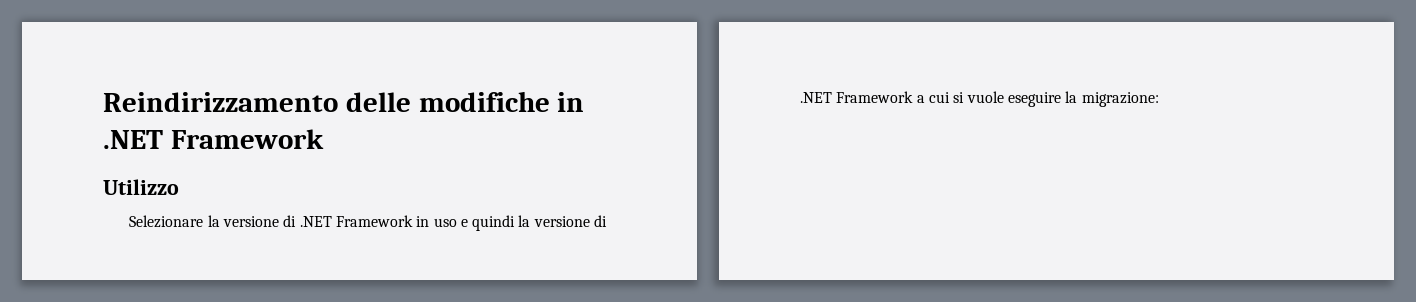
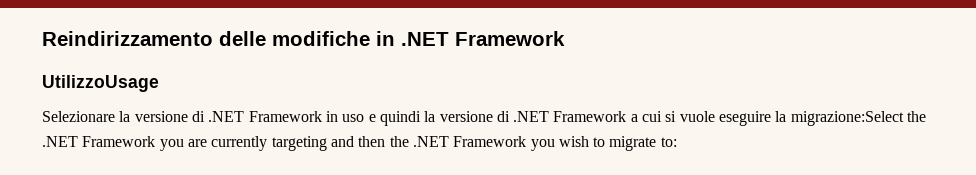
[103,179,179,195] Utilizzo -> [42,75,159,92] UtilizzoUsage
[1081,92,1159,107] migrazione: -> [790,111,927,126] [42,136,677,151] migrazione:Select the .NET Framework you are currently targeting and then the .NET Framework you wish to migrate to:

